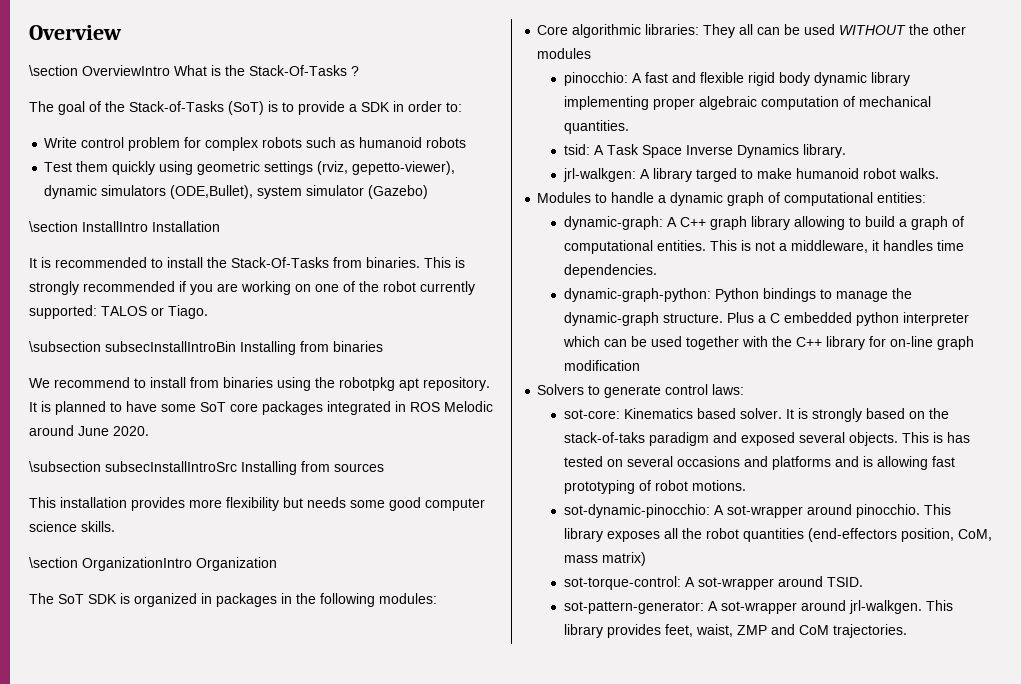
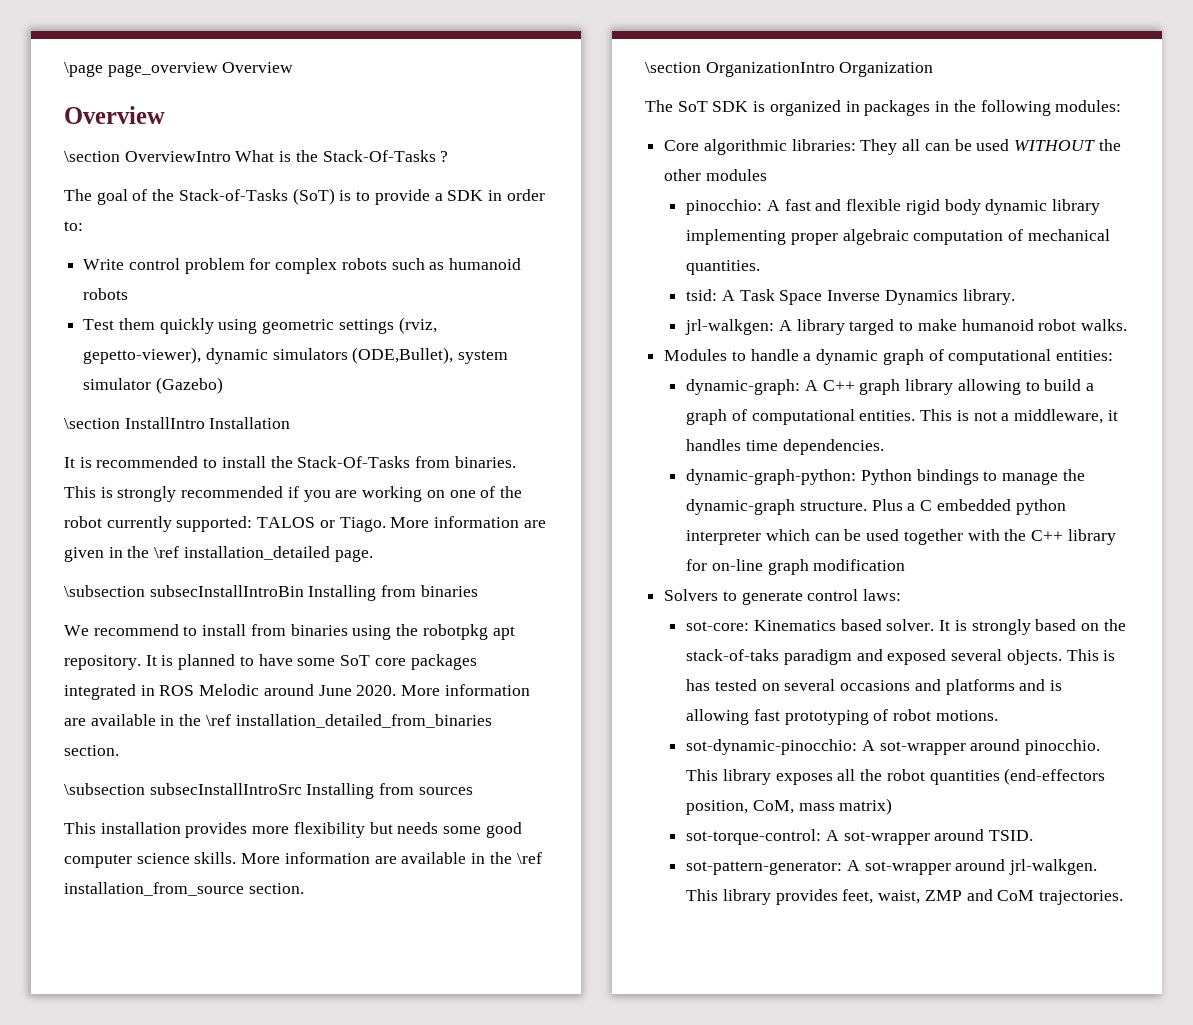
(29, 32) none -> [64,62,294,77] \page page_overview Overview //
(208, 312) none -> [390,516,546,528] [64,546,373,562] More information are given in the \ref installation_detailed page.
(149, 431) none -> [401,684,530,696] [64,714,492,728] [64,745,119,756] More information are available in the \ref installation_detailed_from_binaries section.
(115, 526) none -> [241,852,542,864] [64,882,304,896] More information are available in the \ref installation_from_source section.

